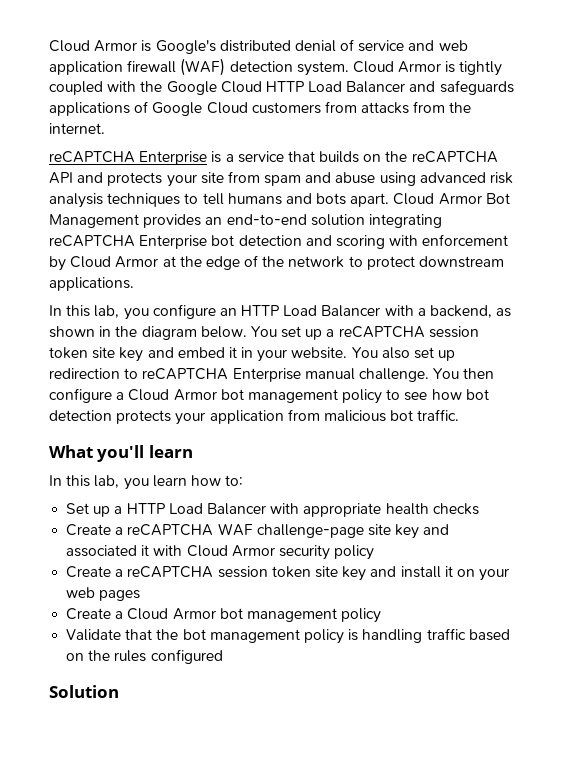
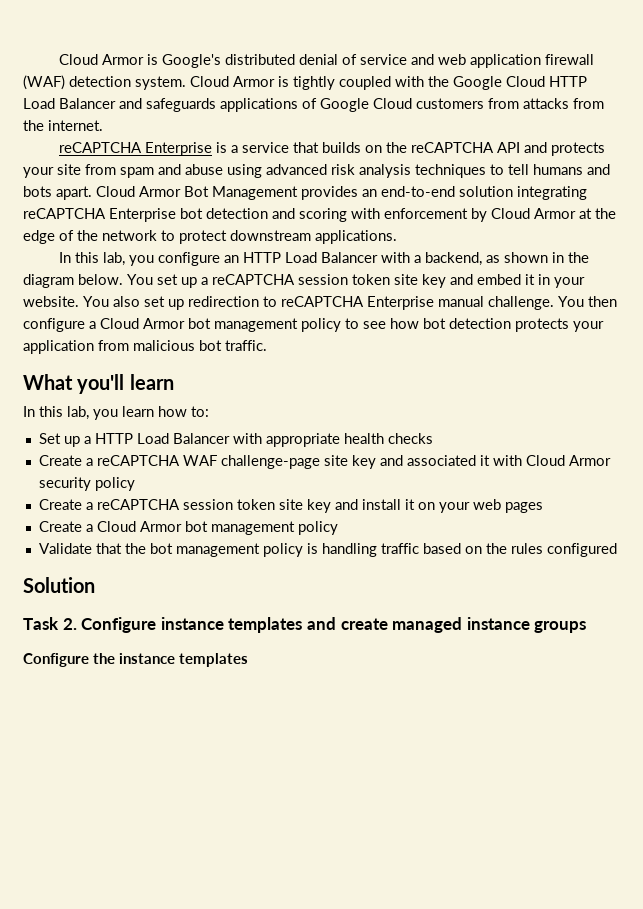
(119, 691) none -> [23,617,587,633] [23,653,248,667] // Task 2. Configure instance templates and create managed instance groups // Configure the instance templates

